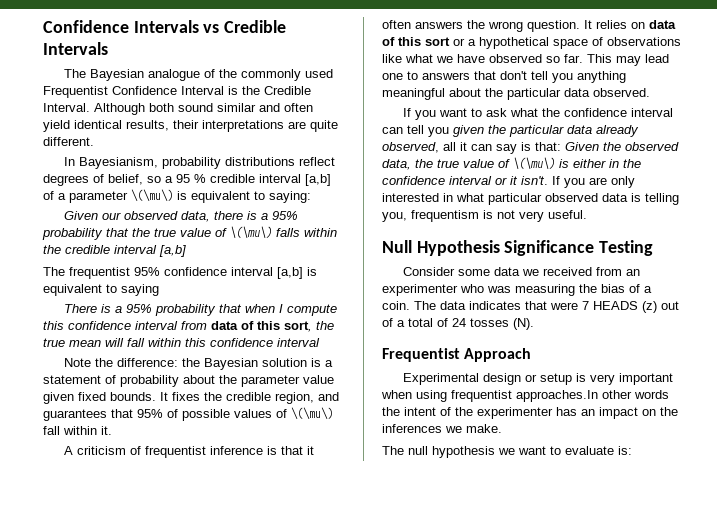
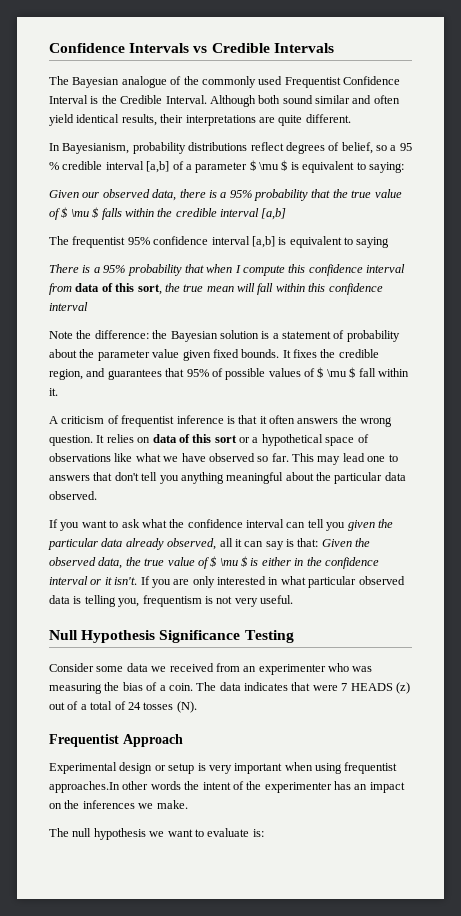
[131,189,173,202] \(\mu\) -> [249,160,288,171] $ \mu $
[230,226,272,239] \(\mu\) -> [61,207,100,218] $ \mu $
[291,407,333,420] \(\mu\) -> [317,367,356,378] $ \mu $
[513,157,555,170] \(\mu\) -> [210,556,248,567] $ \mu $

